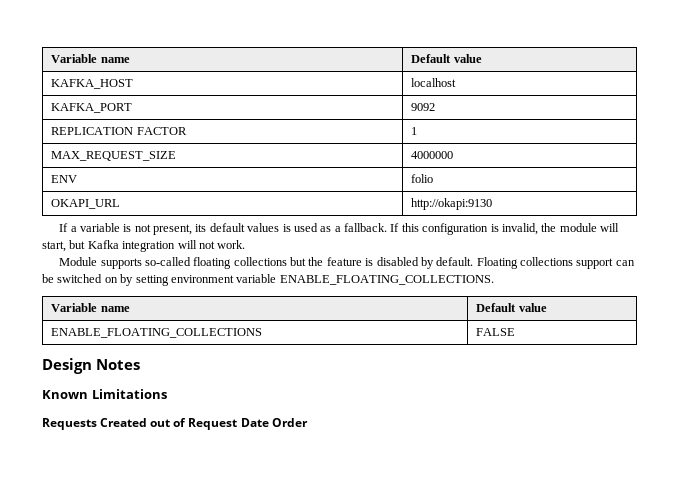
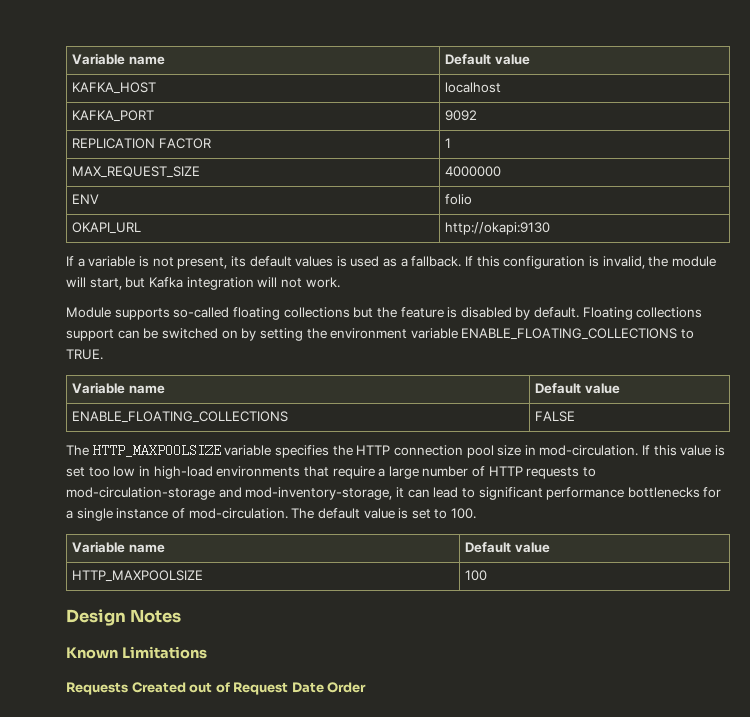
(169, 280) none -> [306,328,327,339] the
[279,275,494,285] ENABLE_FLOATING_COLLECTIONS. -> [461,328,695,340] [66,349,103,360] ENABLE_FLOATING_COLLECTIONS to TRUE.
(516, 332) none -> [66,444,726,458] [66,466,597,479] [66,487,722,500] [66,508,477,521] [72,541,165,553] [465,542,550,553] [72,570,204,582] [465,570,488,581] // The HTTP_MAXPOOLSIZE variable specifies the HTTP connection pool size in mod-circulation. If this value is set too low in high-load environments that require a large number of HTTP requests to mod-circulation-storage and mod-inventory-storage, it can lead to significant performance bottlenecks for a single instance of mod-circulation. The default value is set to 100. // Variable name | Default value // HTTP_MAXPOOLSIZE | 100

